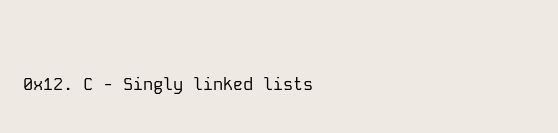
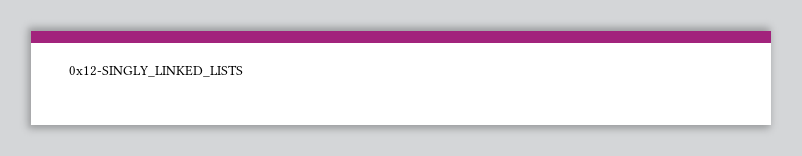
[23,76,313,94] 0x12. C - Singly linked lists -> [69,65,243,77] 0x12-SINGLY_LINKED_LISTS

